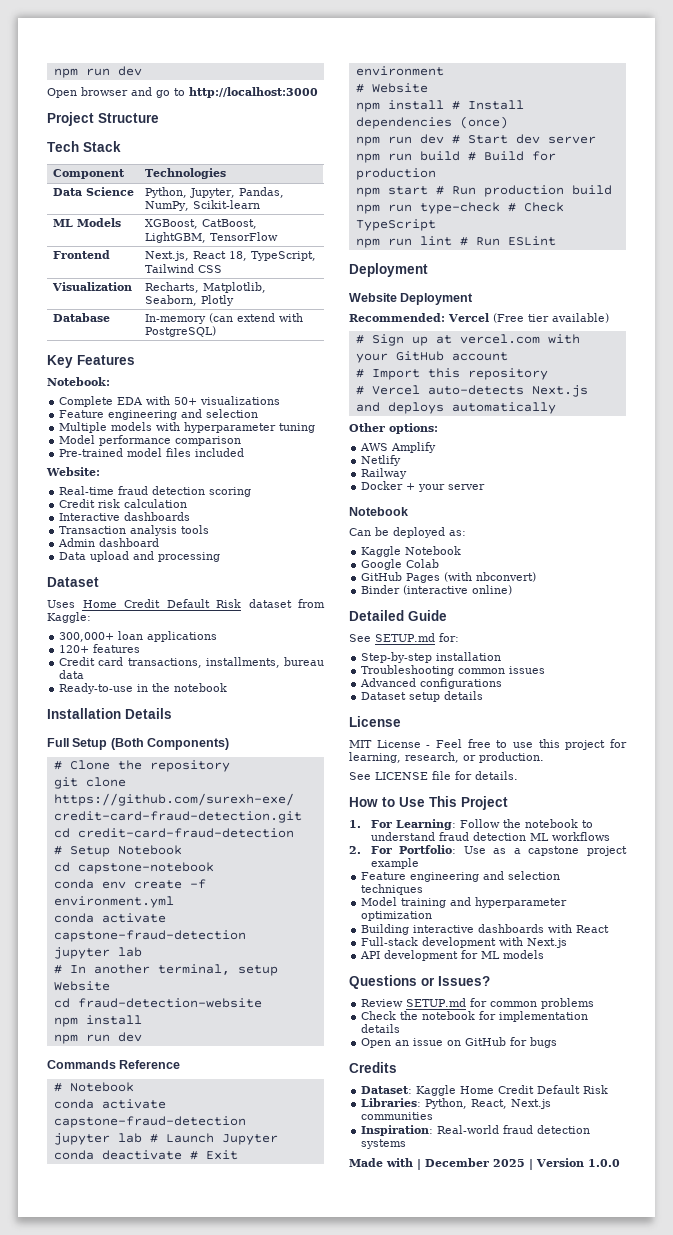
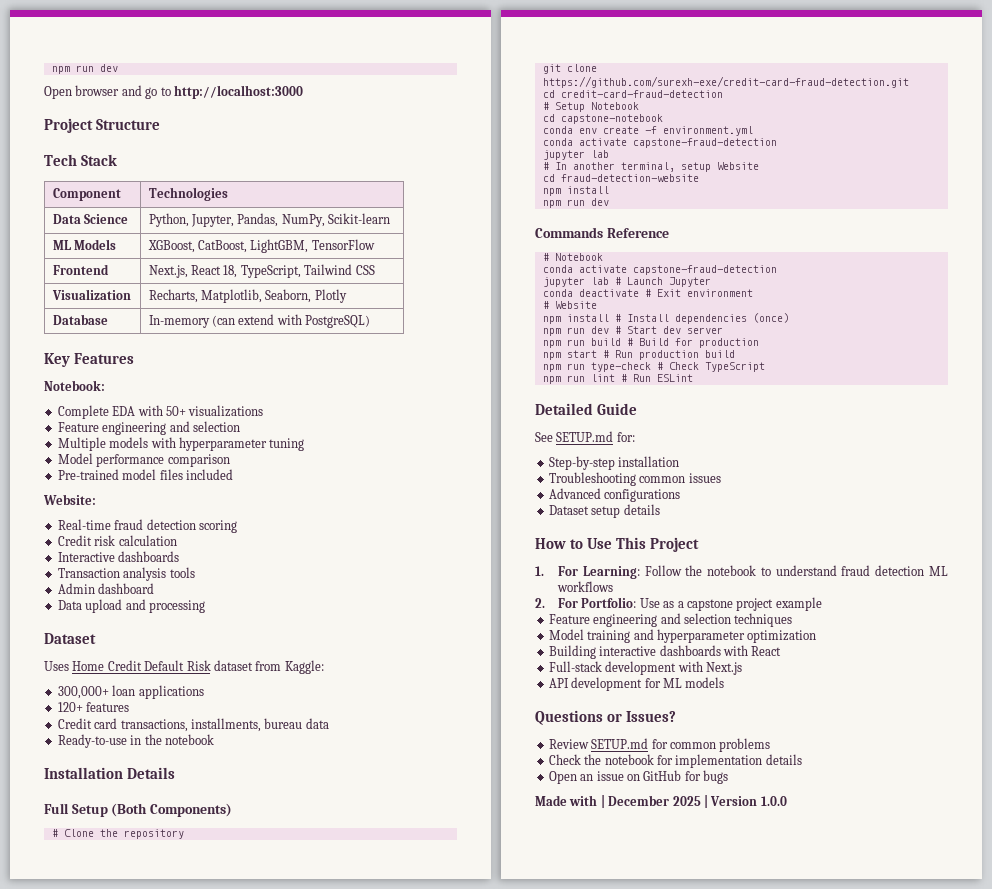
[349,263,428,277] [349,293,474,305] [349,313,609,323] [355,334,580,346] [355,351,508,363] [355,368,548,380] [355,385,588,397] [355,402,556,414] [349,423,438,434] [360,442,437,453] [361,455,402,466] [361,468,408,479] [361,481,486,492] [349,507,408,516] [349,527,466,538] [361,546,462,557] [361,559,440,570] [361,572,537,583] [361,585,513,595] // Deployment // Website Deployment // Recommended: Vercel (Free tier available) // # Sign up at vercel.com with your GitHub account // # Import this repository // # Vercel auto-detects Next.js and deploys automatically // Other options: // AWS Amplify // Netlify // Railway // Docker + your server // Notebook // Can be deployed as: // Kaggle Notebook // Google Colab // GitHub Pages (with nbconvert) // Binder (interactive online) -> (693, 378) none
[349,716,401,727] [349,739,627,750] [349,752,544,763] [349,771,518,780] // License // MIT License - Feel free to use this project for learning, research, or production. // See LICENSE file for details. -> (660, 509) none
[349,1062,397,1073] [361,1085,609,1096] [361,1098,552,1109] [361,1112,434,1120] [361,1125,591,1136] [361,1139,407,1149] // Credits // Dataset: Kaggle Home Credit Default Risk // Libraries: Python, React, Next.js communities // Inspiration: Real-world fraud detection systems -> (728, 777) none

